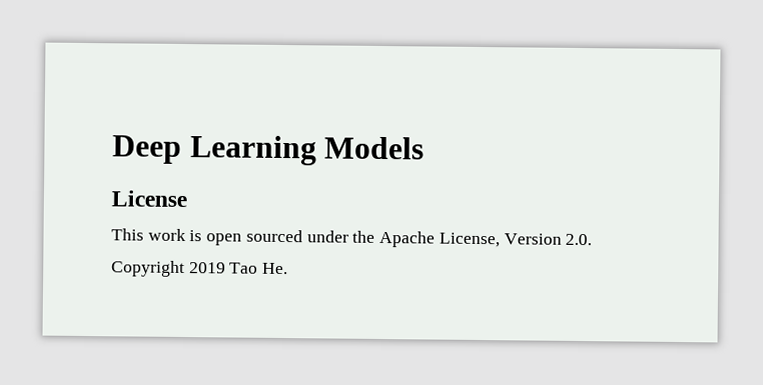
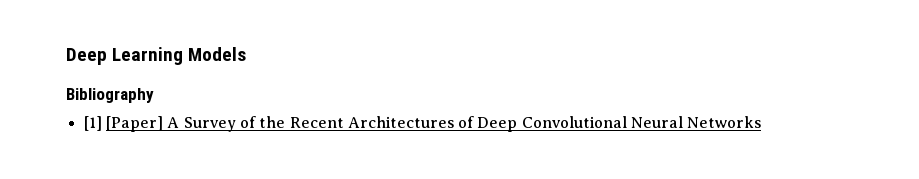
[111,190,188,208] [111,228,593,248] [111,260,289,278] License // This work is open sourced under the Apache License, Version 2.0. // Copyright 2019 Tao He. -> [66,88,154,103] [83,116,762,132] Bibliography // [1] [Paper] A Survey of the Recent Architectures of Deep Convolutional Neural Networks

